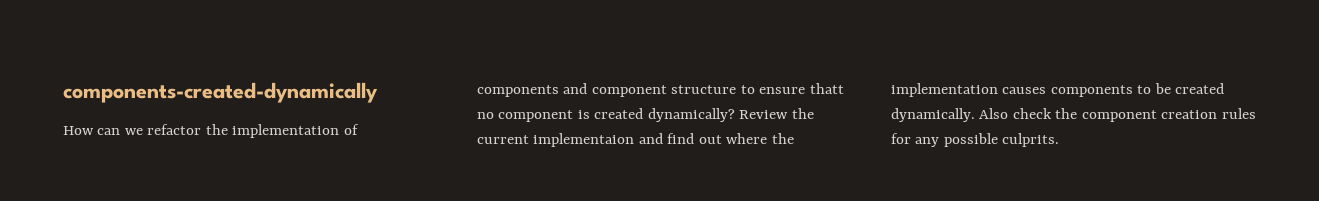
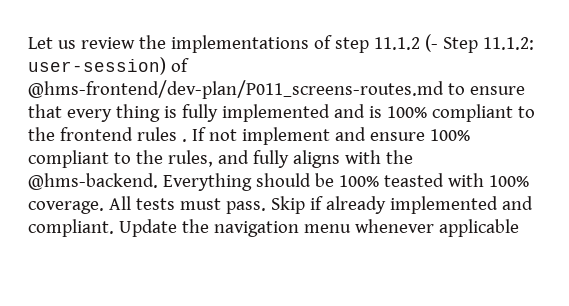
[63,82,378,103] [63,124,359,138] [477,83,844,97] [477,108,814,122] [477,133,794,147] [891,83,1225,97] [891,108,1256,122] [891,133,1060,147] components-created-dynamically // How can we refactor the implementation of components and component structure to ensure thatt no component is created dynamically? Review the current implementaion and find out where the implementation causes components to be created dynamically. Also check the component creation rules for any possible culprits. -> [28,34,534,53] [28,57,189,75] [28,80,525,99] [28,104,535,122] [28,127,470,145] [28,150,413,168] [28,173,529,191] [28,196,533,214] [28,219,519,237] Let us review the implementations of step 11.1.2 (- Step 11.1.2: user-session) of @hms-frontend/dev-plan/P011_screens-routes.md to ensure that every thing is fully implemented and is 100% compliant to the frontend rules . If not implement and ensure 100% compliant to the rules, and fully aligns with the @hms-backend. Everything should be 100% teasted with 100% coverage. All tests must pass. Skip if already implemented and compliant. Update the navigation menu whenever applicable

